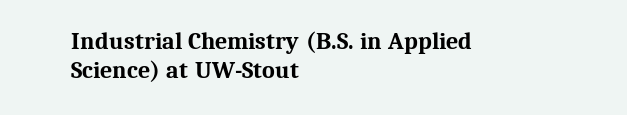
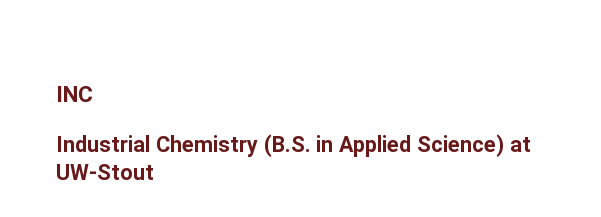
(71, 40) none -> [56,86,93,102] INC //

